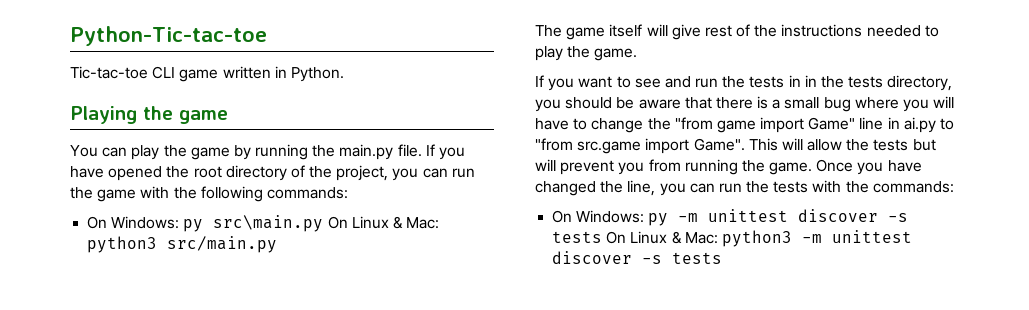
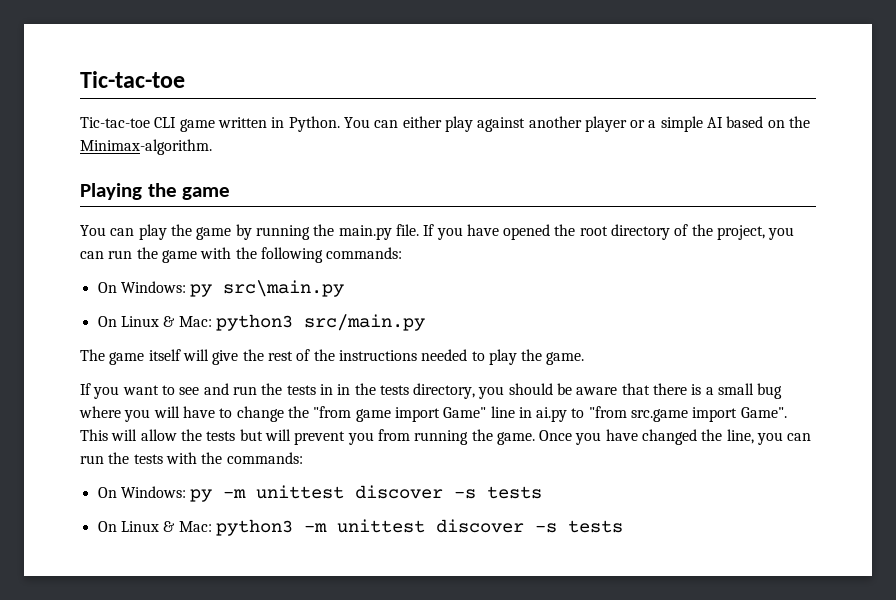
[70,26,267,46] Python-Tic-tac-toe -> [80,71,185,88] Tic-tac-toe
(344, 74) none -> [343,116,811,132] [80,139,212,155] You can either play against another player or a simple AI based on the Minimax-algorithm.
(324, 223) none -> (345, 288) //
(701, 32) none -> [242,349,264,361] the
(603, 237) none -> (543, 492) //

